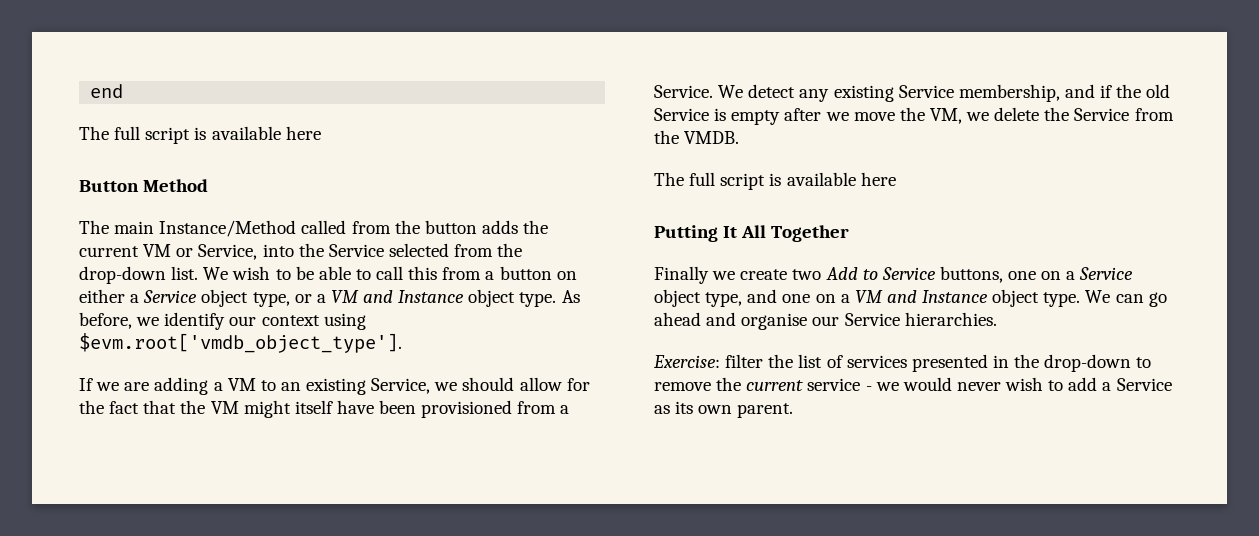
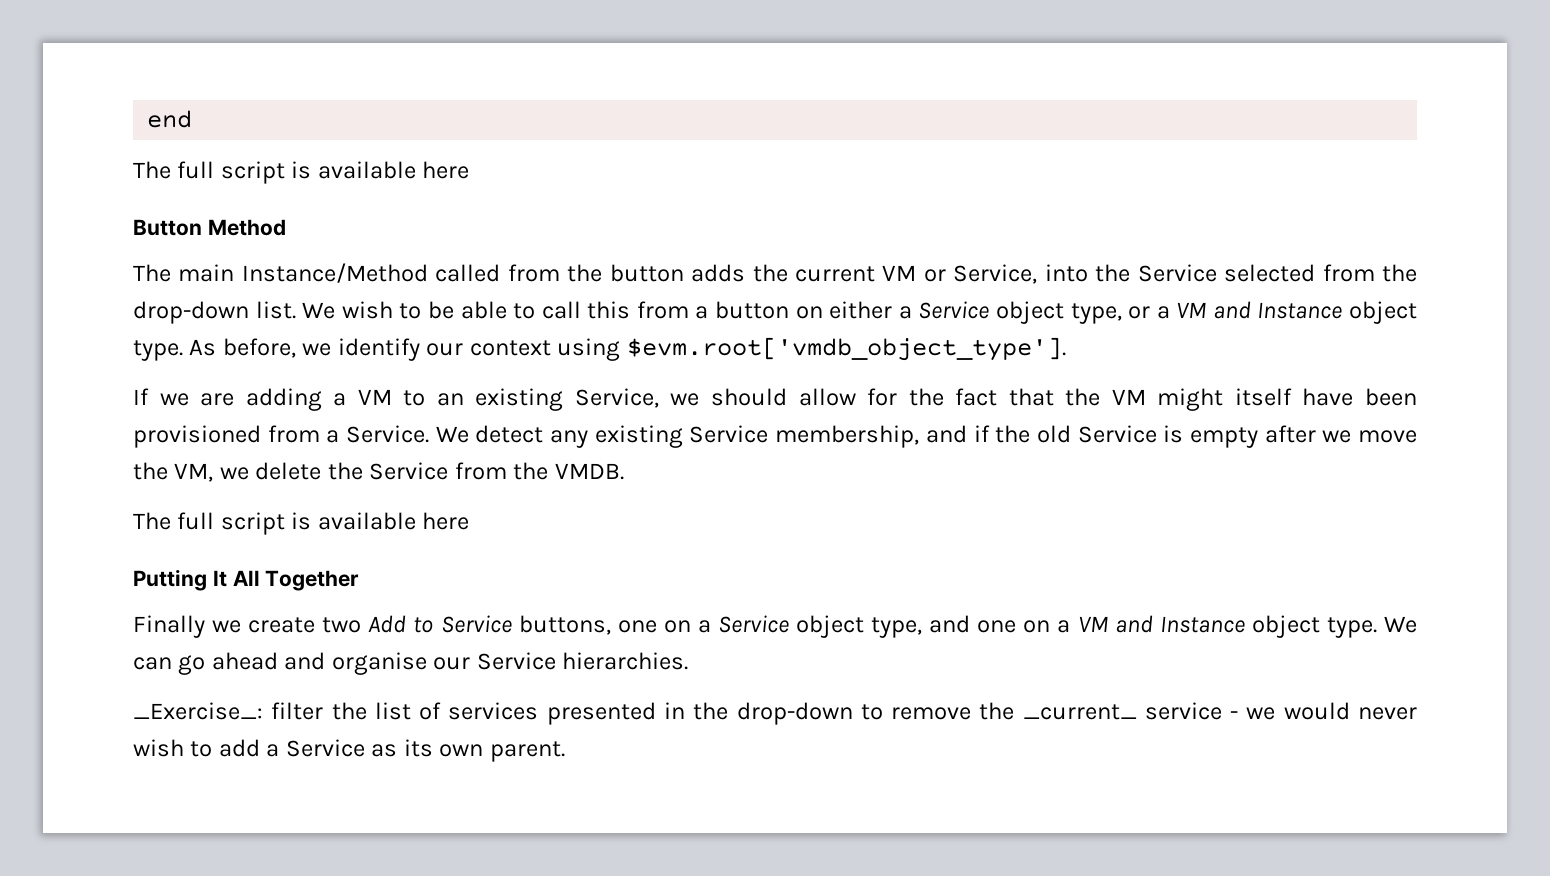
[653,355,720,368] Exercise: -> [133,702,263,720] _Exercise_:
[746,380,804,391] current -> [1022,704,1137,720] _current_

